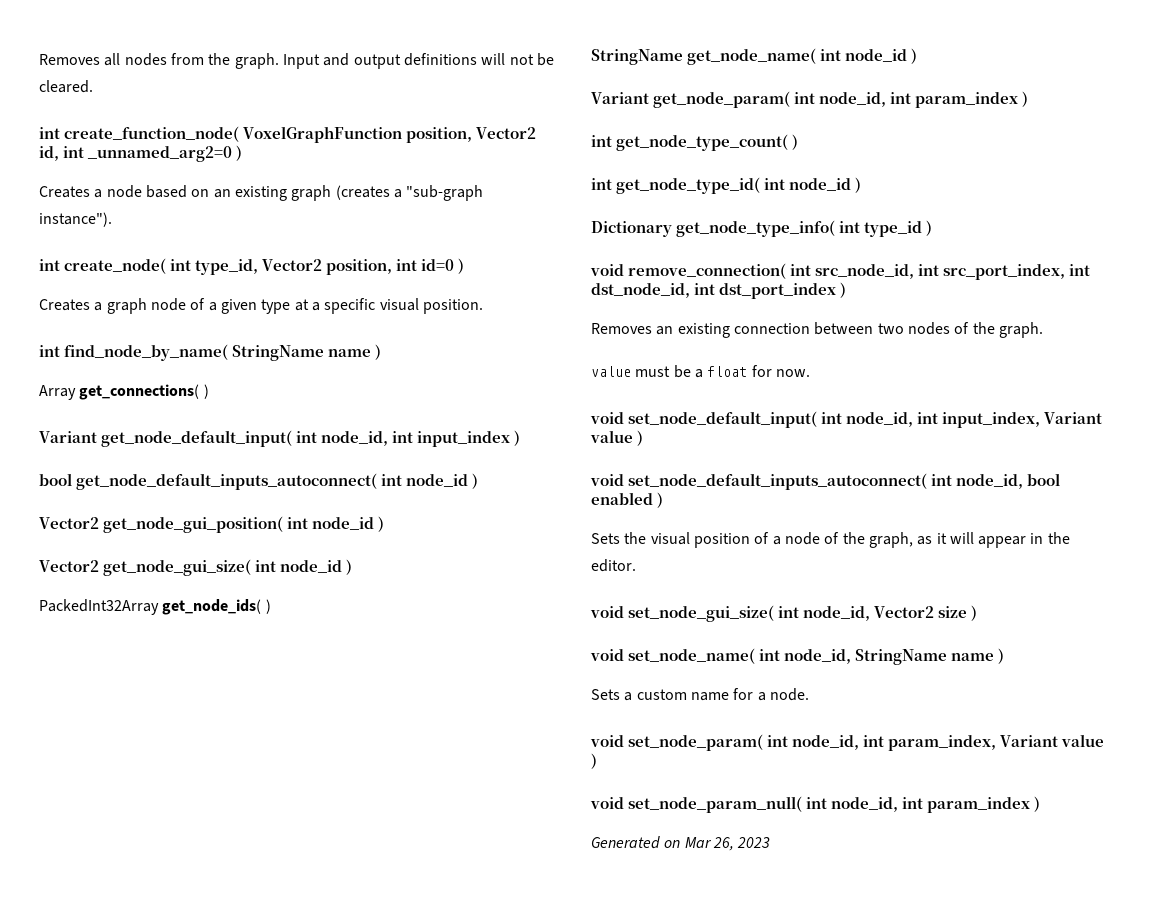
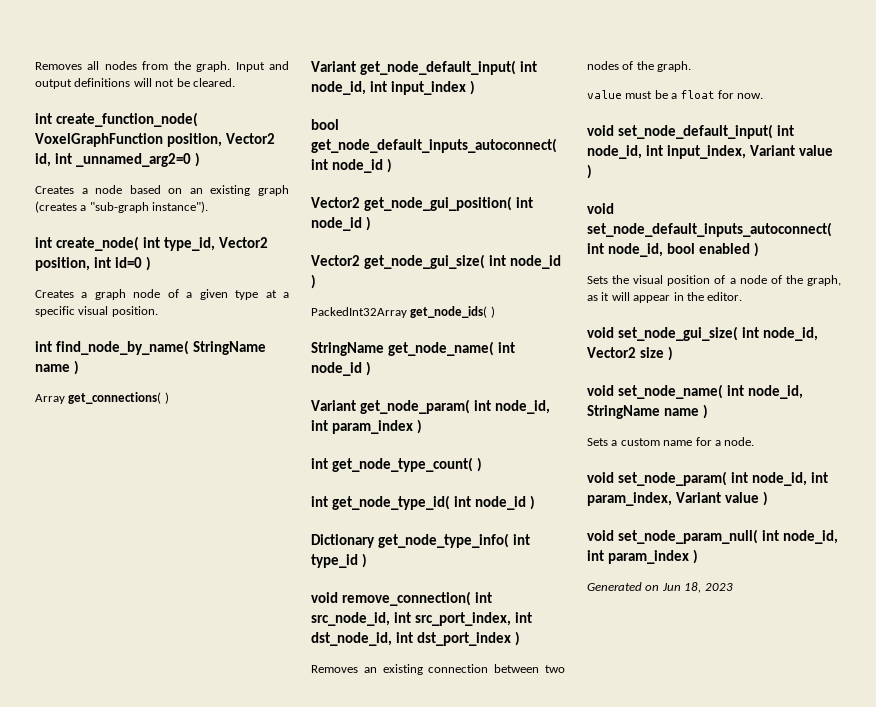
[684,837,734,851] Mar 26, -> [661,582,702,593] Jun 18,

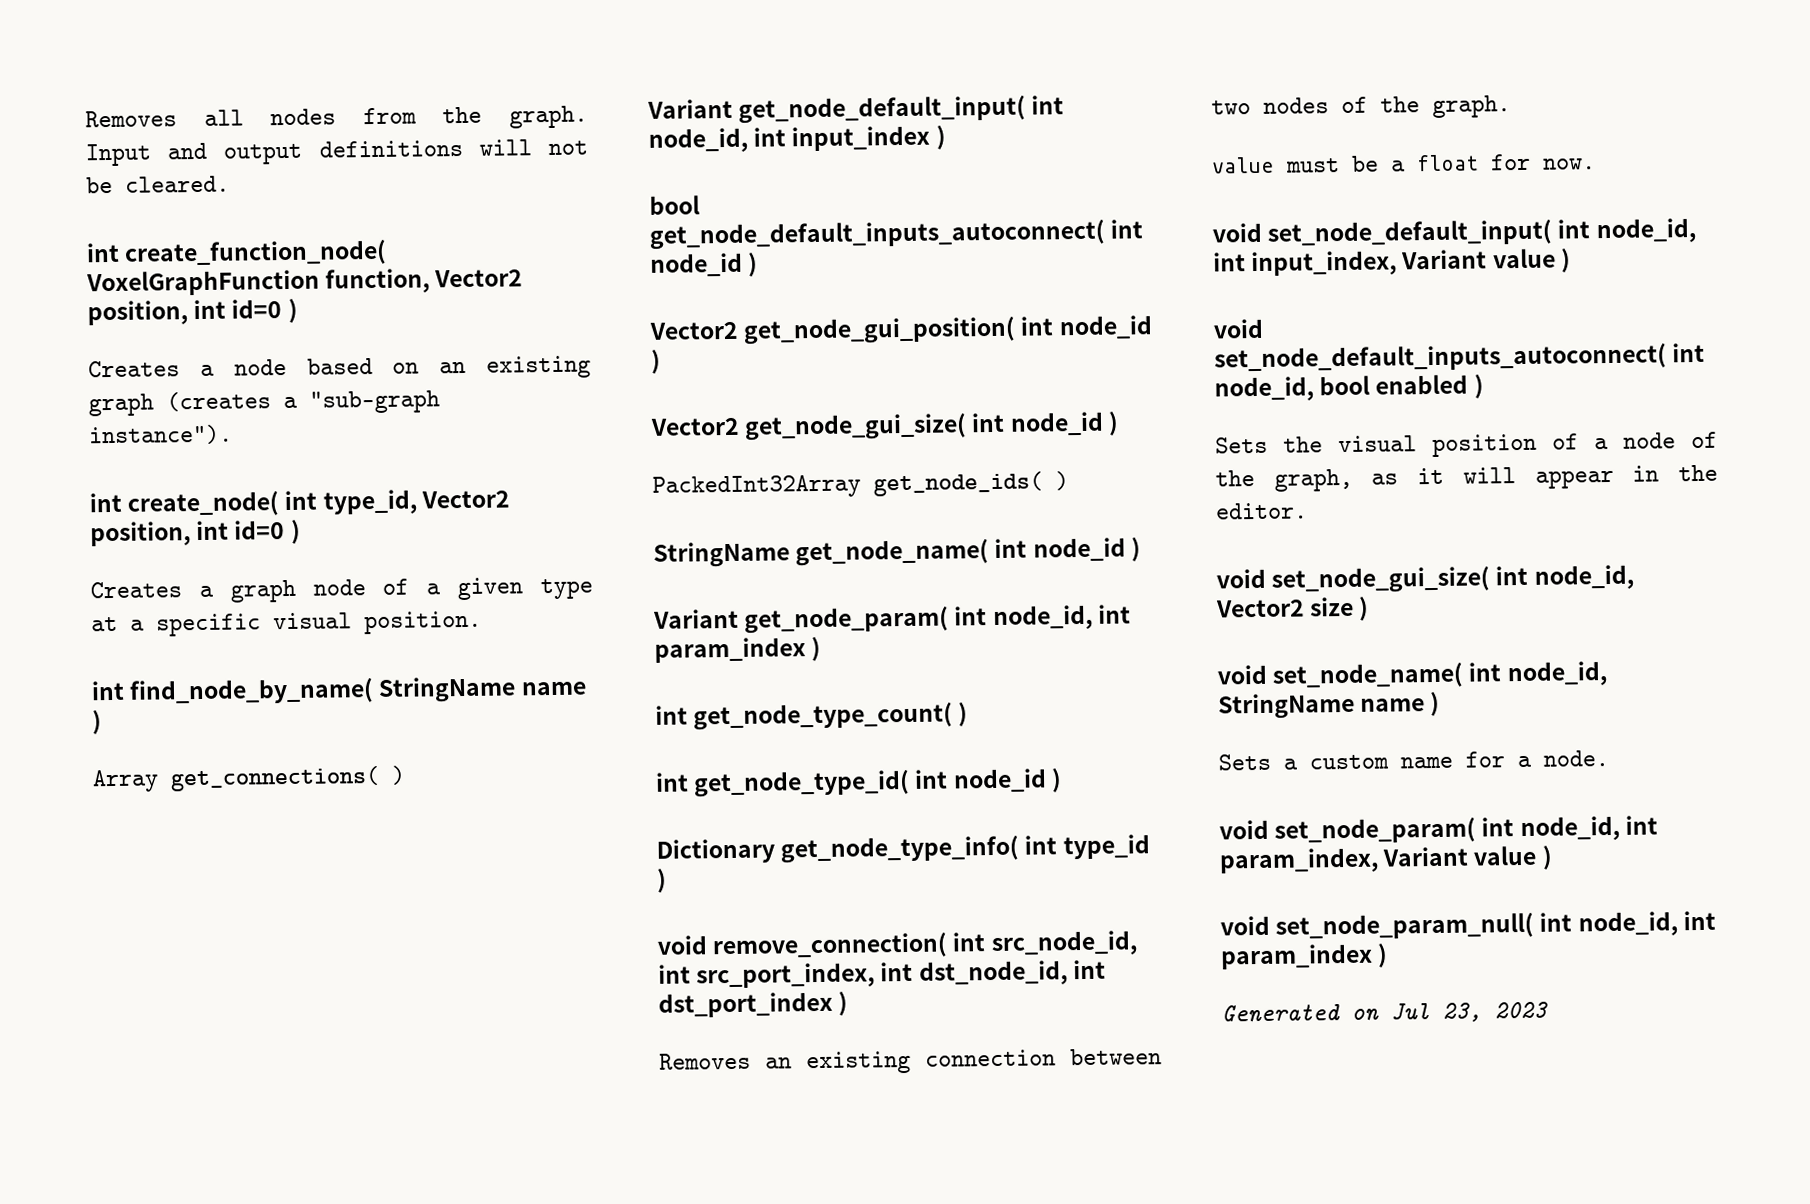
[166,133,275,147] [35,153,191,167] position, Vector2 id, int _unnamed_arg2=0 -> [325,268,524,294] [87,299,283,326] function, Vector2 position, int id=0
[661,582,702,593] Jun 18, -> [1390,1002,1482,1022] Jul 23,

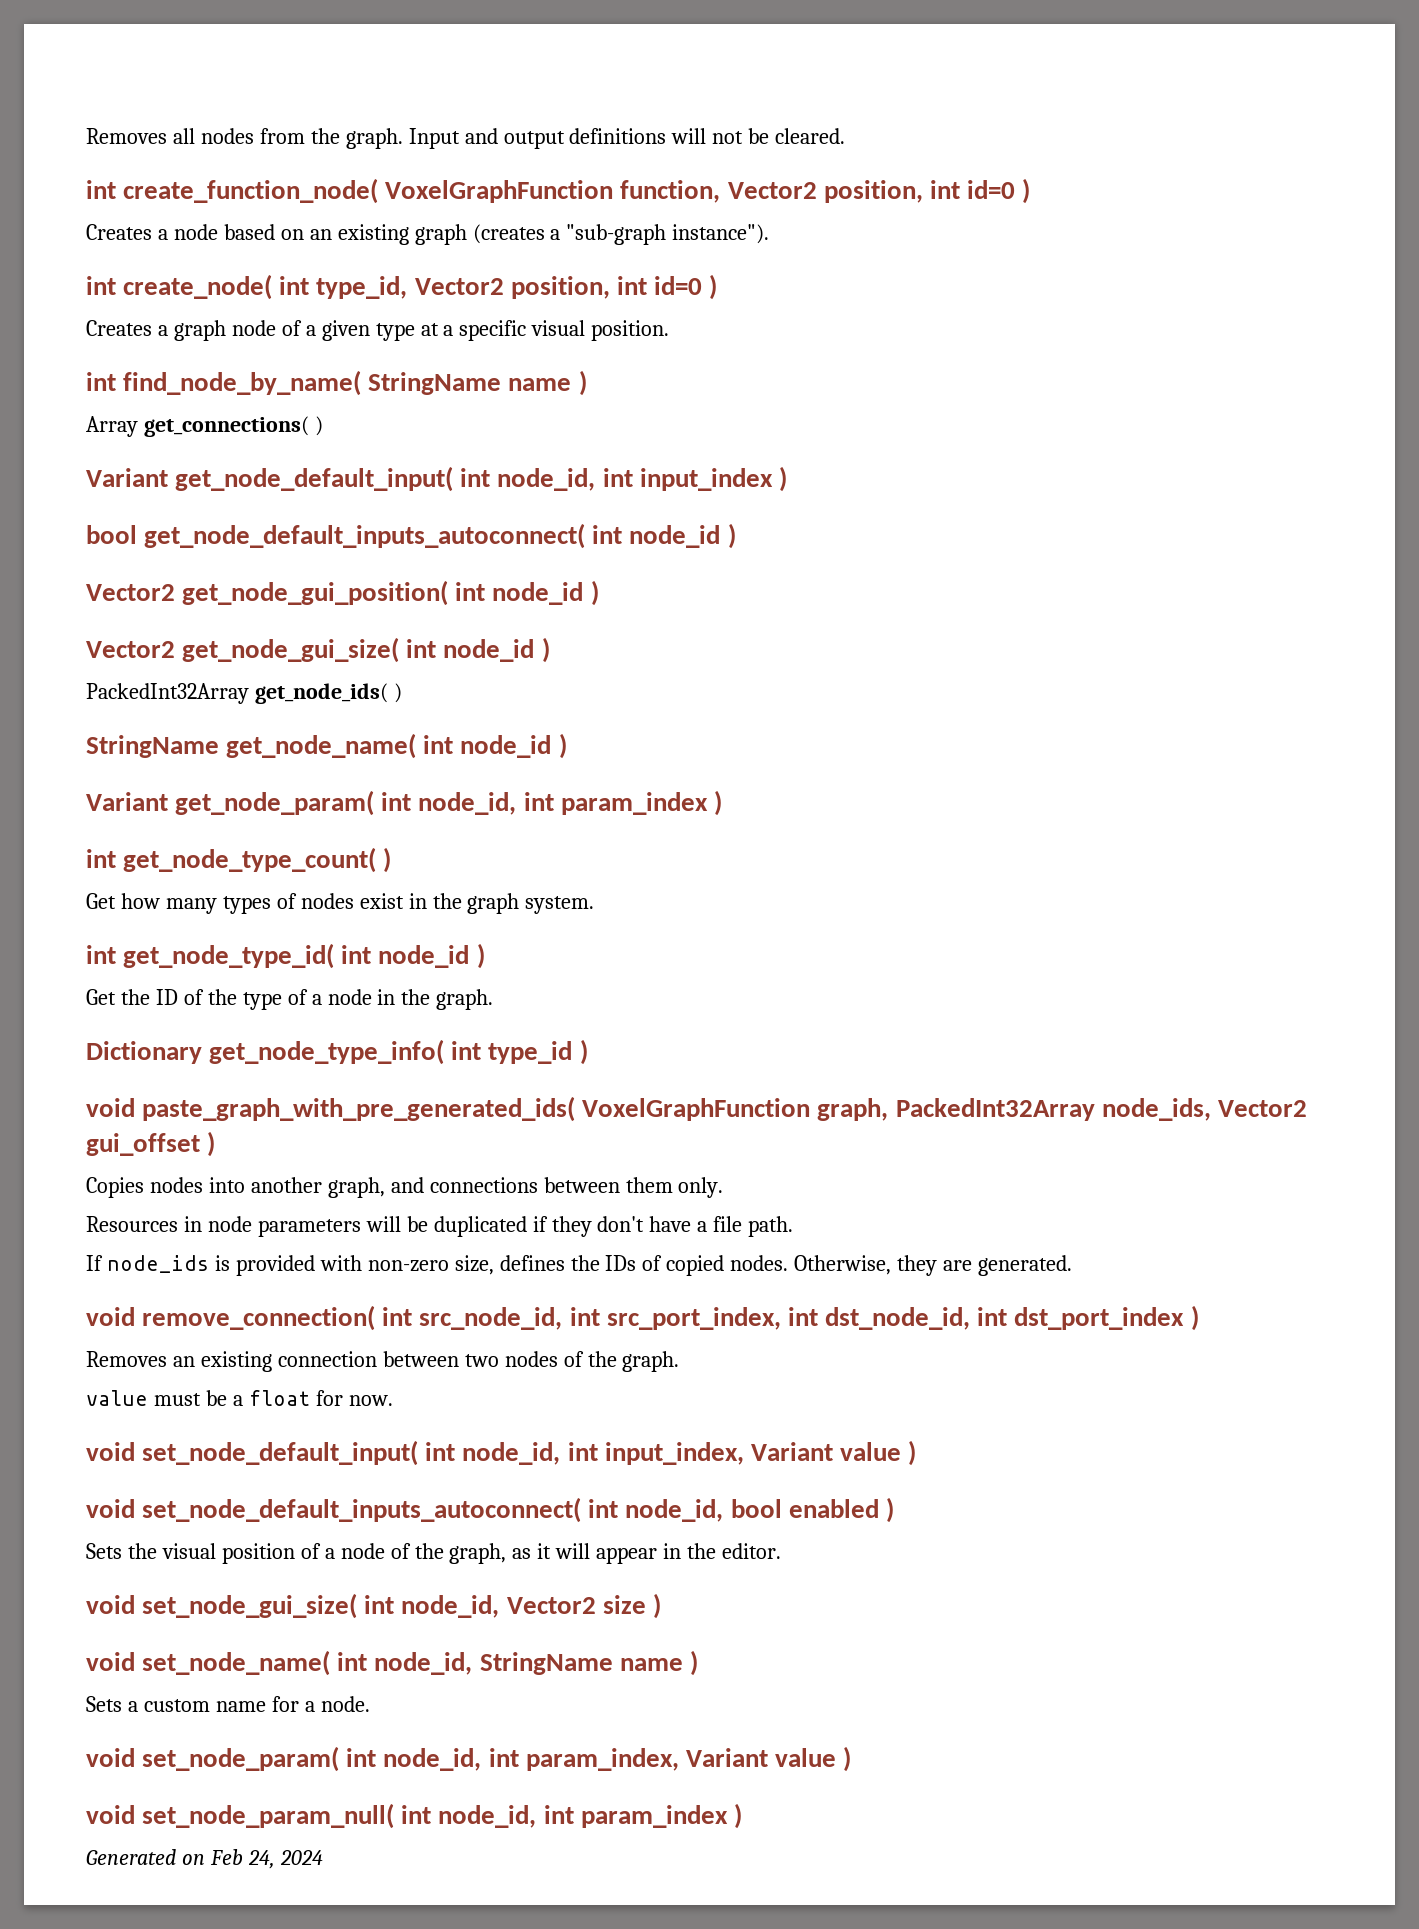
(969, 714) none -> [86,893,595,914] // Get how many types of nodes exist in the graph system.
(1062, 780) none -> [86,989,494,1010] // Get the ID of the type of a node in the graph.
(667, 880) none -> [86,1096,1307,1122] [86,1131,216,1157] [86,1177,724,1198] [86,1216,794,1237] [86,1255,1073,1276] // void paste_graph_with_pre_generated_ids( VoxelGraphFunction graph, PackedInt32Array node_ids, Vector2 gui_offset ) // Copies nodes into another graph, and connections between them only. // Resources in node parameters will be duplicated if they don't have a file path. // If node_ids is provided with non-zero size, defines the IDs of copied nodes. Otherwise, they are generated.
[1390,1001,1548,1022] Jul 23, 2023 -> [209,1849,323,1869] Feb 24, 2024

